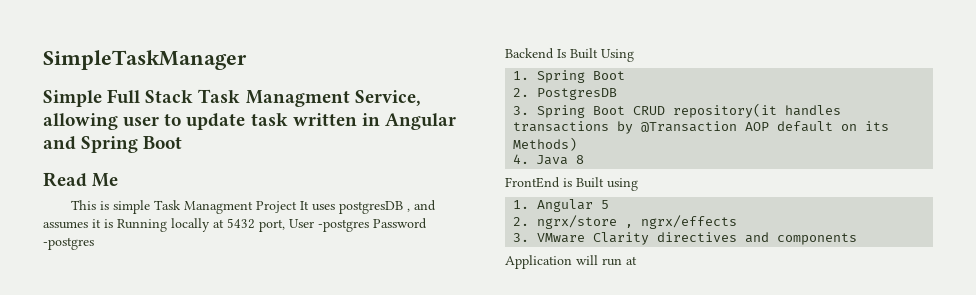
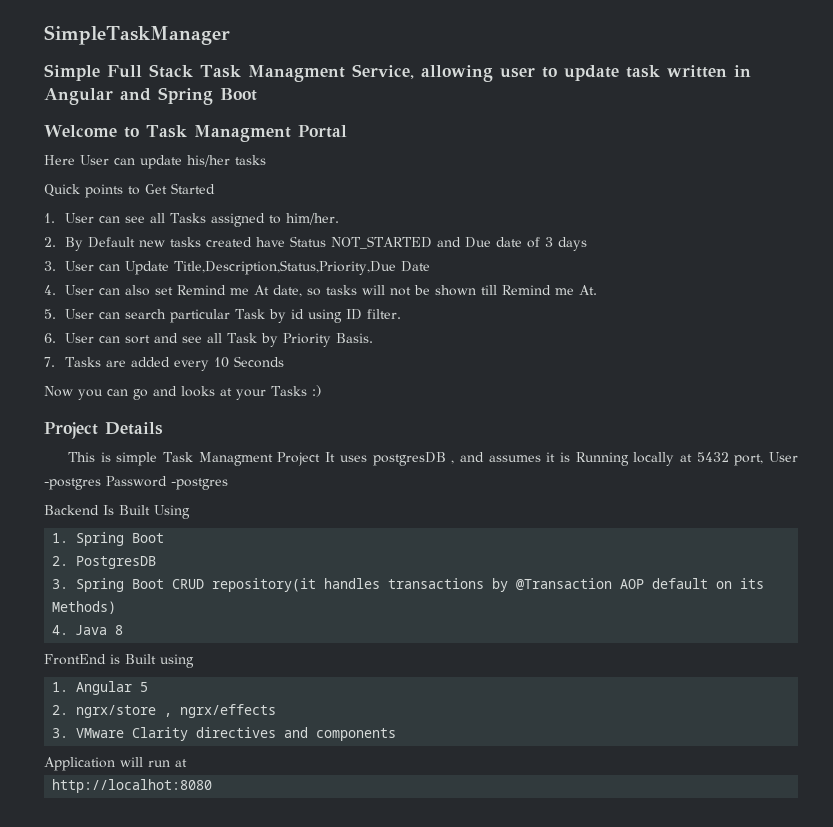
[43,172,119,187] Read Me -> [44,125,347,142] [44,155,266,169] [44,183,215,198] [44,213,340,227] [44,236,588,251] [44,260,431,275] [44,285,598,297] [44,309,402,323] [44,333,374,347] [44,356,285,371] [44,385,321,400] [44,422,163,439] Welcome to Task Managment Portal // Here User can update his/her tasks // Quick points to Get Started // 1. User can see all Tasks assigned to him/her. // 2. By Default new tasks created have Status NOT_STARTED and Due date of 3 days // 3. User can Update Title,Description,Status,Priority,Due Date // 4. User can also set Remind me At date, so tasks will not be shown till Remind me At. // 5. User can search particular Task by id using ID filter. // 6. User can sort and see all Task by Priority Basis. // 7. Tasks are added every 10 Seconds // Now you can go and looks at your Tasks :) // Project Details
(637, 260) none -> [52,779,213,793] // http://localhot:8080

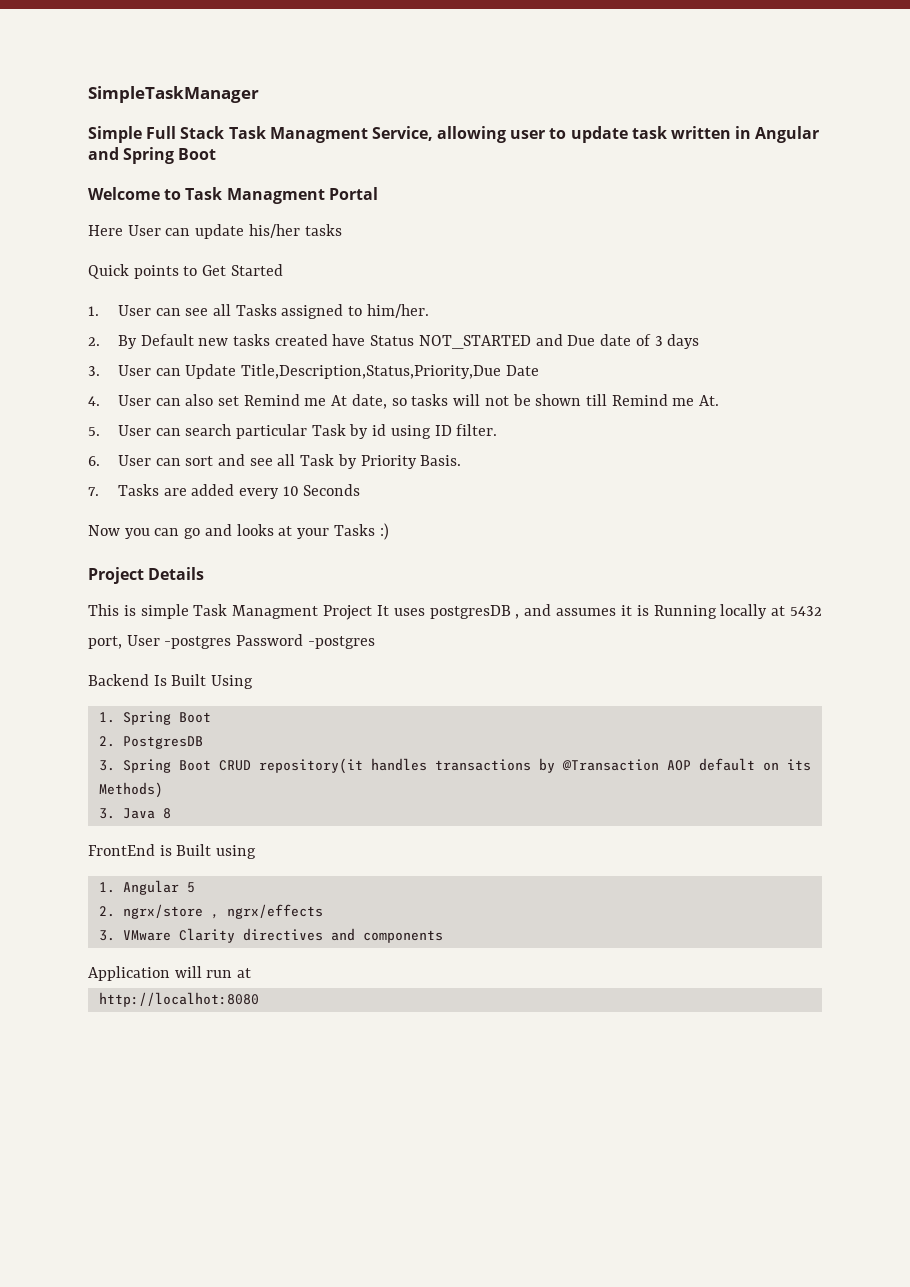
[52,625,69,635] 4. -> [98,808,115,819] 3.

